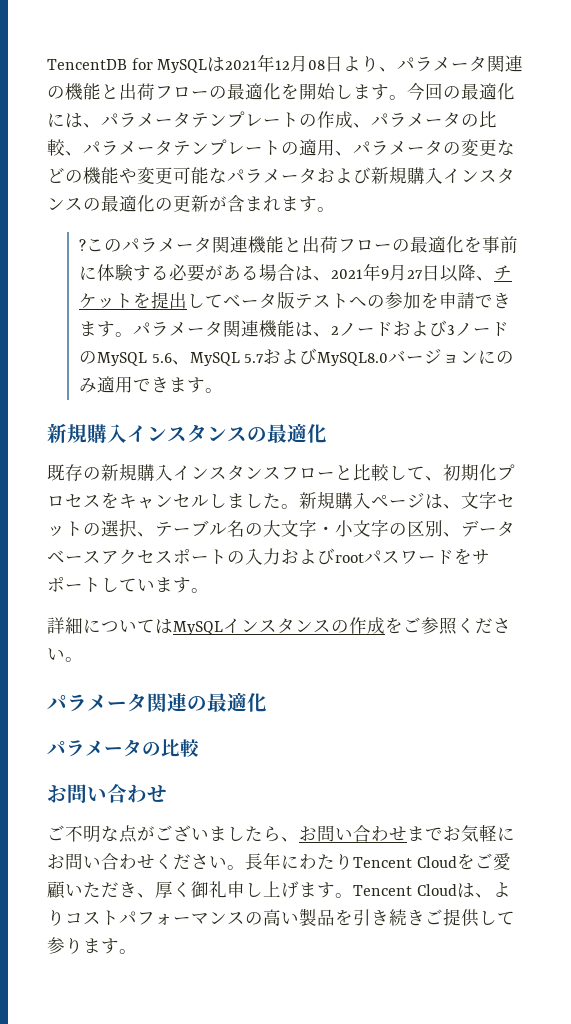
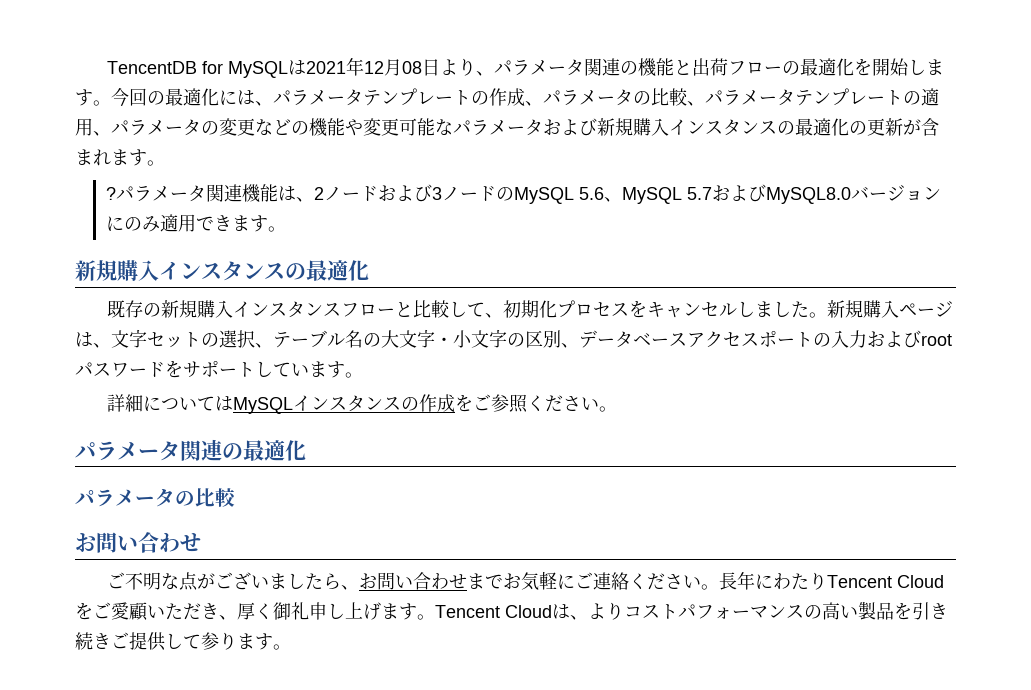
[85,236,518,253] [78,263,512,282] [78,291,511,309] [78,321,133,337] このパラメータ関連機能と出荷フローの最適化を事前に体験する必要がある場合は、2021年9月27日以降、チケットを提出してベータ版テストへの参加を申請できます。 -> (116, 193) none
[47,853,155,870] お問い合わせ -> [574,572,629,590] ご連絡

